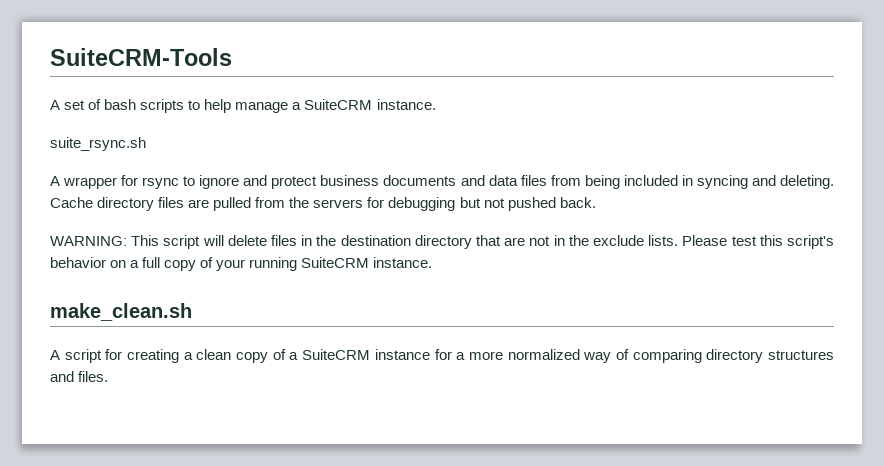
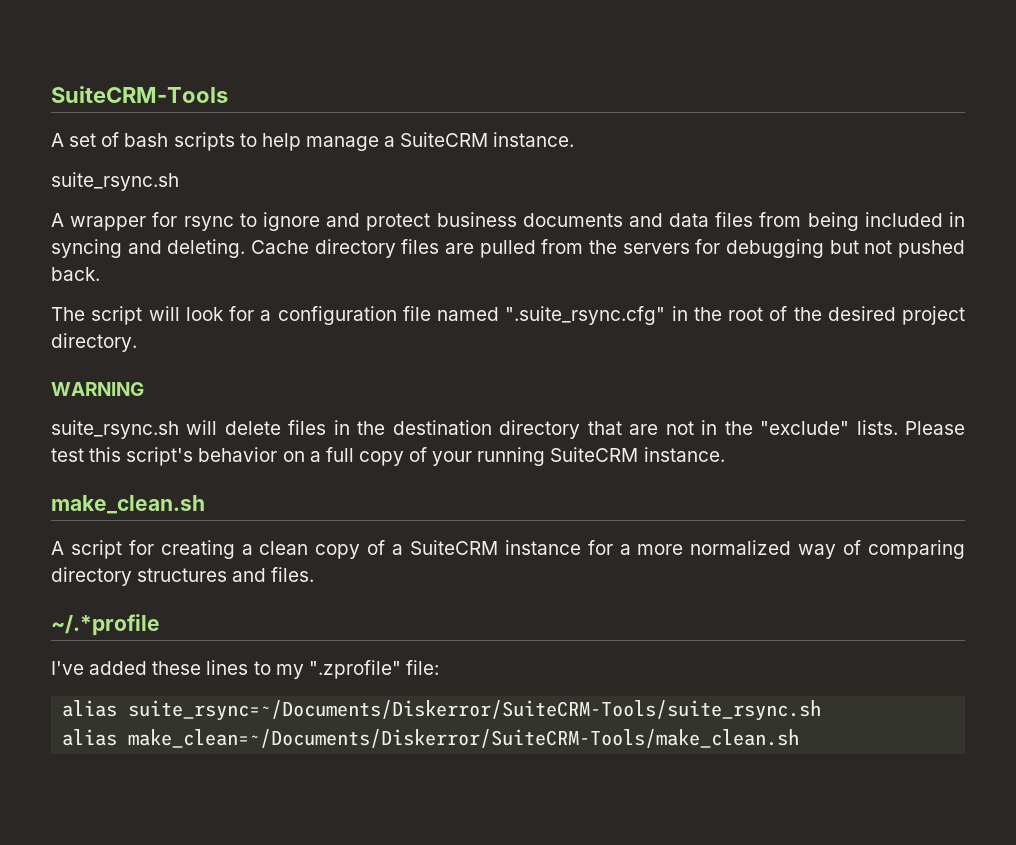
[50,235,201,249] WARNING: This script -> [51,306,965,325] [51,333,137,352] [51,382,144,396] [51,420,179,439] The script will look for a configuration file named ".suite_rsync.cfg" in the root of the desired project directory. // WARNING // suite_rsync.sh
[593,235,644,246] exclude -> [760,421,850,435] "exclude"
(109, 376) none -> [51,614,160,636] [51,660,439,679] [62,700,822,721] [62,729,800,748] // ~/.*profile // I've added these lines to my ".zprofile" file: // alias suite_rsync=~/Documents/Diskerror/SuiteCRM-Tools/suite_rsync.sh // alias make_clean=~/Documents/Diskerror/SuiteCRM-Tools/make_clean.sh

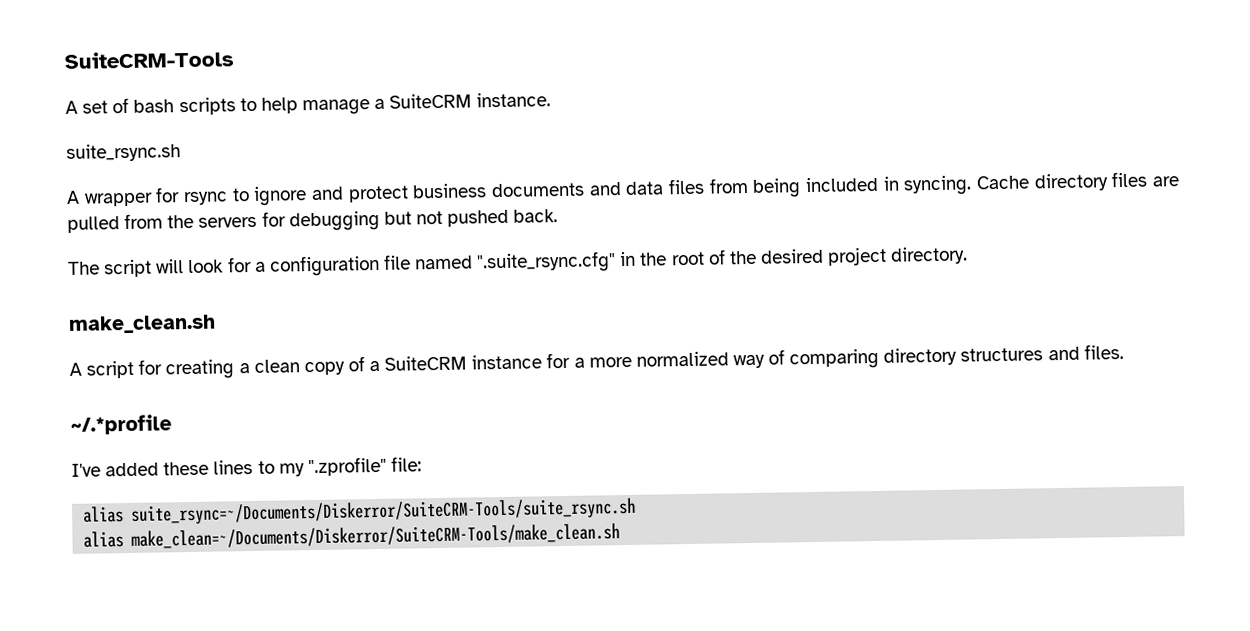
[51,239,246,258] syncing and deleting. -> [903,175,973,196] syncing.
[51,382,144,396] [51,420,966,439] [51,447,725,466] // WARNING // suite_rsync.sh will delete files in the destination directory that are not in the "exclude" lists. Please test this script's behavior on a full copy of your running SuiteCRM instance. -> (969, 255) none

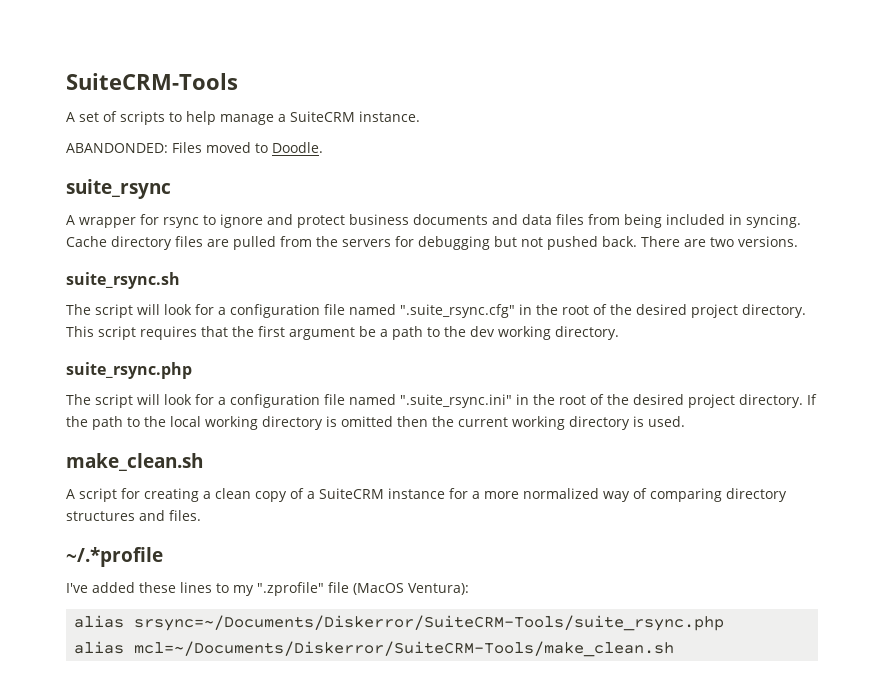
[133,99,175,113] bash -> (117, 116) none
[66,143,181,162] suite_rsync.sh -> [66,142,323,153] [66,179,171,199] ABANDONDED: Files moved to Doodle. // suite_rsync
(559, 216) none -> [641,236,798,247] [66,272,180,289] There are two versions. // suite_rsync.sh
(969, 255) none -> [66,326,619,340] [66,362,192,379] [66,394,817,408] [66,416,685,430] This script requires that the first argument be a path to the dev working directory. // suite_rsync.php // The script will look for a configuration file named ".suite_rsync.ini" in the root of the desired project directory. If the path to the local working directory is omitted then the current working directory is used.
[390,456,422,472] [83,497,637,525] [83,523,621,549] file: // alias suite_rsync=~/Documents/Diskerror/SuiteCRM-Tools/suite_rsync.sh // alias make_clean=~/Documents/Diskerror/SuiteCRM-Tools/make_clean.sh -> [328,582,469,595] [74,615,725,631] [74,641,675,657] file (MacOS Ventura): // alias srsync=~/Documents/Diskerror/SuiteCRM-Tools/suite_rsync.php // alias mcl=~/Documents/Diskerror/SuiteCRM-Tools/make_clean.sh

